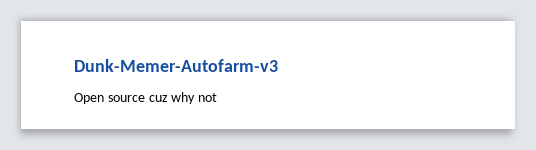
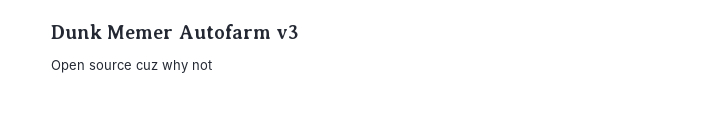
[74,59,278,72] Dunk-Memer-Autofarm-v3 -> [51,24,299,39] Dunk Memer Autofarm v3

